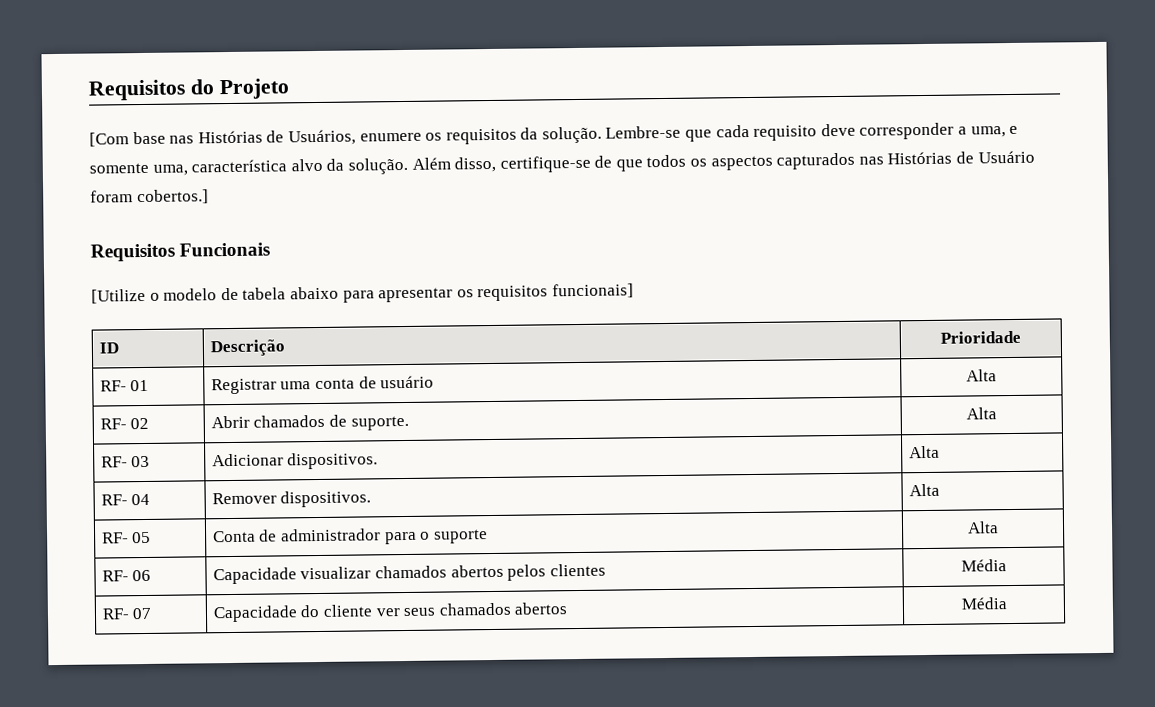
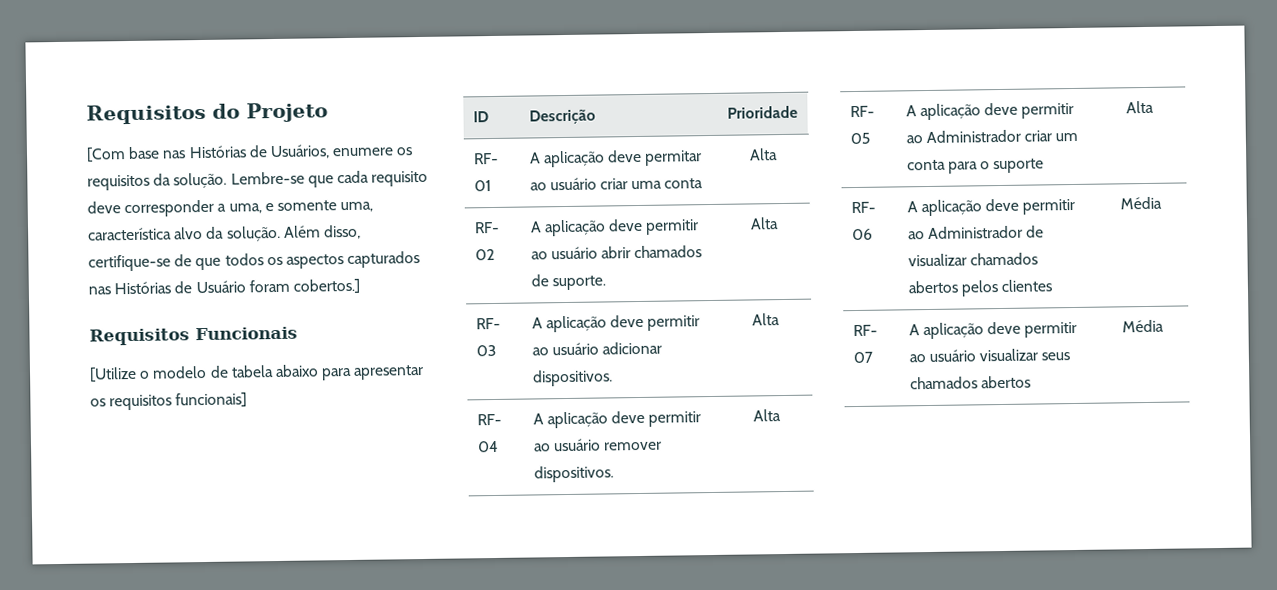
[210,378,277,395] Registrar -> [529,149,703,168] [529,177,629,191] A aplicação deve permitar ao usuário criar
[358,375,435,389] de usuário -> (704, 183) none
[210,415,250,429] Abrir -> [529,218,700,237] [530,246,632,260] A aplicação deve permitir ao usuário abrir
[211,452,379,470] [908,445,940,459] [100,493,151,506] [211,490,372,508] [908,483,940,497] [101,531,152,544] [212,528,381,543] Adicionar dispositivos. | Alta // RF- 04 | Remover dispositivos. | Alta // RF- 05 | Conta de administrador -> [531,314,701,333] [531,341,663,356] [532,369,613,387] [752,313,780,326] [476,413,502,426] [477,440,499,453] [532,410,702,429] [533,438,663,452] [533,465,614,483] [753,409,781,422] [849,105,875,118] [849,132,870,145] [905,102,1075,121] [905,129,1079,144] [906,159,946,171] A aplicação deve permitir ao usuário adicionar dispositivos. | Alta // RF- 04 | A aplicação deve permitir ao usuário remover dispositivos. | Alta // RF- 05 | A aplicação deve permitir ao Administrador criar um conta
[212,567,297,585] Capacidade -> [906,198,1076,217] [907,225,1045,240] A aplicação deve permitir ao Administrador de
[212,604,401,623] Capacidade do cliente ver -> [908,321,1078,340] [908,348,1039,363] A aplicação deve permitir ao usuário visualizar

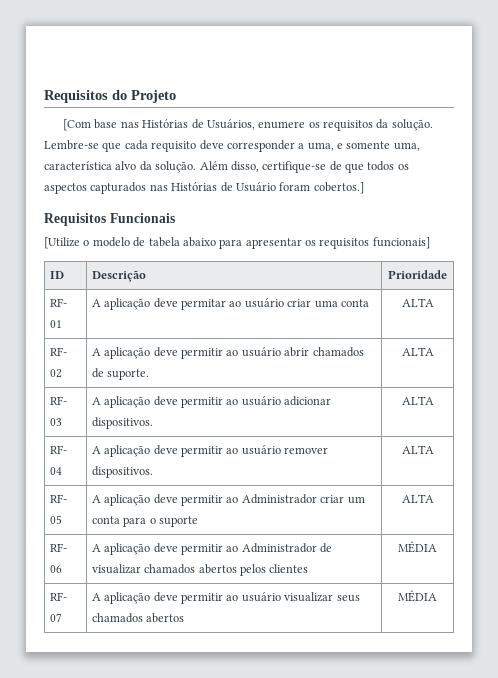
[749,148,778,161] Alta -> [401,298,434,307] ALTA
[750,217,779,230] Alta -> [401,347,434,356] ALTA
[752,313,780,326] Alta -> [401,396,434,405] ALTA
[753,409,781,422] Alta -> [401,445,434,454] ALTA
[1126,100,1154,114] Alta -> [401,494,434,503] ALTA
[1120,196,1162,210] Média -> [398,541,437,553] MÉDIA
[1122,319,1164,333] Média -> [398,590,437,602] MÉDIA

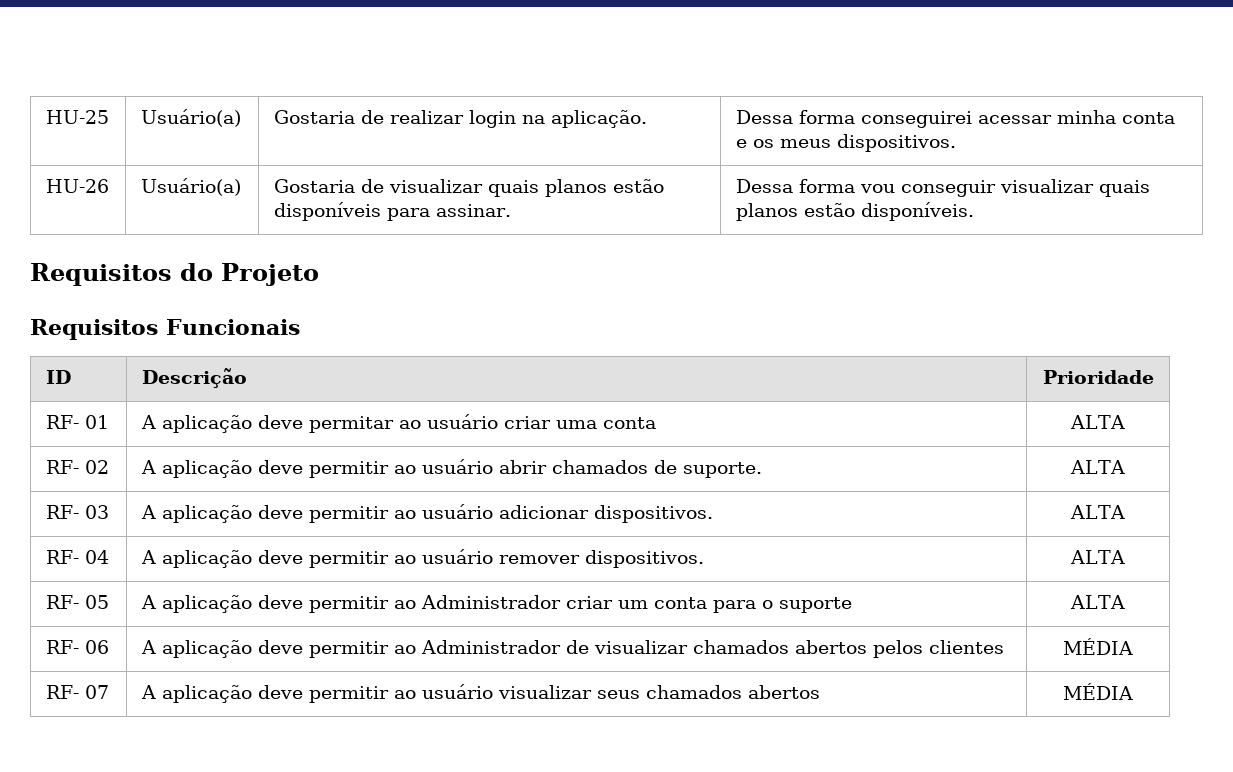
[44,90,176,103] [63,119,433,131] [44,140,420,152] [44,161,409,173] [44,182,364,194] [44,213,175,226] [44,237,430,249] Requisitos do Projeto // [Com base nas Histórias de Usuários, enumere os requisitos da solução. Lembre-se que cada requisito deve corresponder a uma, e somente uma, característica alvo da solução. Além disso, certifique-se de que todos os aspectos capturados nas Histórias de Usuário foram cobertos.] // Requisitos Funcionais // [Utilize o modelo de tabela abaixo para apresentar os requisitos funcionais] -> [45,110,109,124] [140,109,241,127] [273,110,647,128] [735,110,1175,128] [735,134,956,152] [45,179,109,193] [140,178,241,196] [273,179,664,197] [273,202,511,221] [735,179,1150,197] [735,202,974,221] [30,263,319,286] [30,319,300,340] HU-25 | Usuário(a) | Gostaria de realizar login na aplicação. | Dessa forma conseguirei acessar minha conta e os meus dispositivos. // HU-26 | Usuário(a) | Gostaria de visualizar quais planos estão disponíveis para assinar. | Dessa forma vou conseguir visualizar quais planos estão disponíveis. // Requisitos do Projeto // Requisitos Funcionais

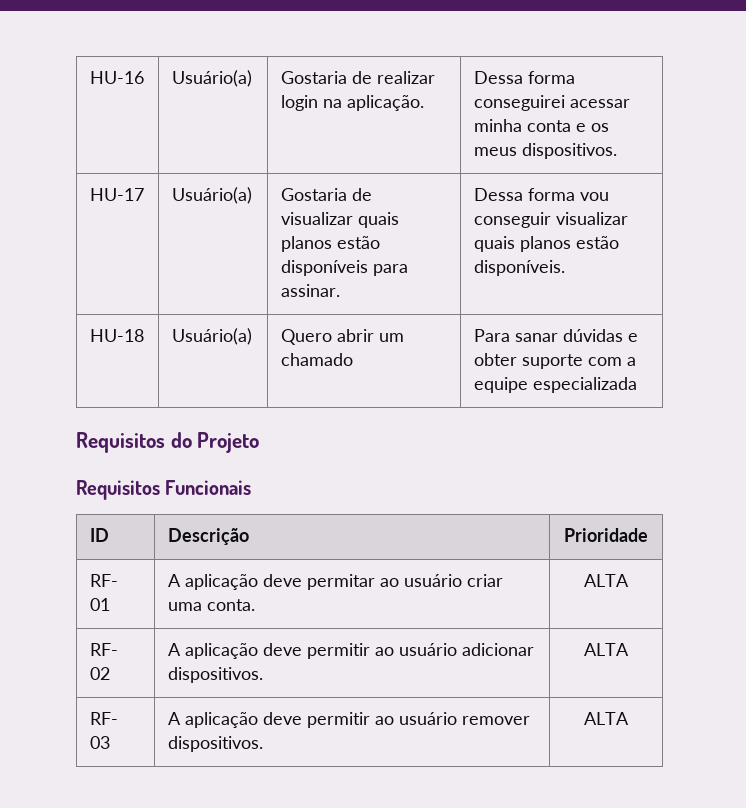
[45,110,109,124] HU-25 -> [89,71,144,84] HU-16
[45,179,109,193] HU-26 -> [89,188,144,201] HU-17
(974, 211) none -> [89,329,144,342] [171,328,252,345] [280,329,404,345] [280,353,353,366] [473,329,638,342] [473,353,636,369] [473,377,637,393] // HU-18 | Usuário(a) | Quero abrir um chamado | Para sanar dúvidas e obter suporte com a equipe especializada
[602,417,656,429] conta -> [206,599,255,611] conta.
[140,459,762,478] [1070,460,1126,474] [45,505,109,519] | A aplicação deve permitir ao usuário abrir chamados de suporte. | ALTA // RF- 03 -> (110, 673) none
[84,550,109,564] 04 -> [89,736,110,749] 03
[45,595,109,609] [140,595,852,613] [1070,595,1126,609] [45,640,109,654] [140,640,1004,658] [1063,638,1133,655] [45,685,109,699] [140,684,820,703] [1063,683,1133,700] // RF- 05 | A aplicação deve permitir ao Administrador criar um conta para o suporte | ALTA // RF- 06 | A aplicação deve permitir ao Administrador de visualizar chamados abertos pelos clientes | MÉDIA // RF- 07 | A aplicação deve permitir ao usuário visualizar seus chamados abertos | MÉDIA -> (629, 718) none

